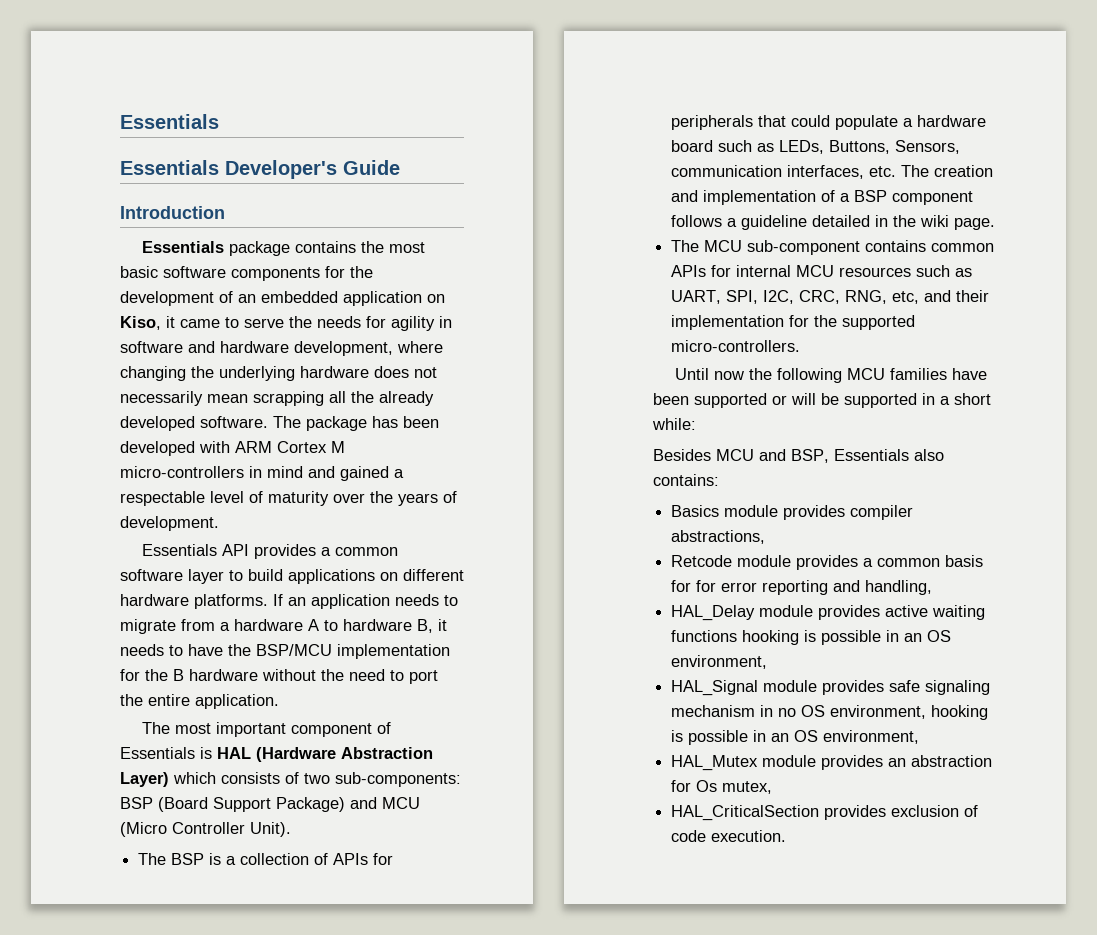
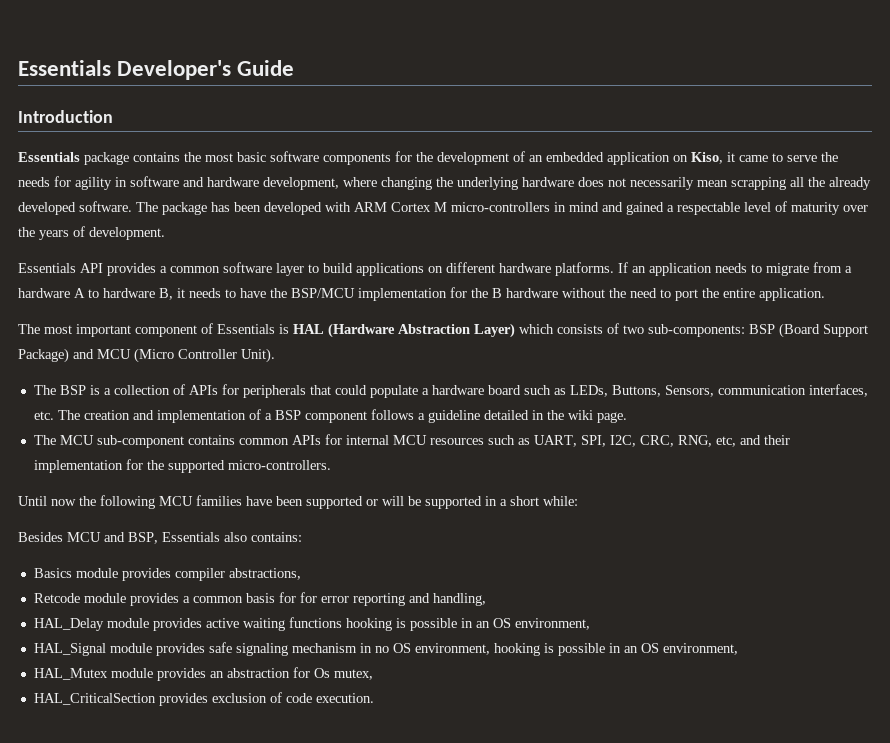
[120,114,219,129] [120,160,219,175] Essentials // Essentials -> [18,60,111,76] Essentials

